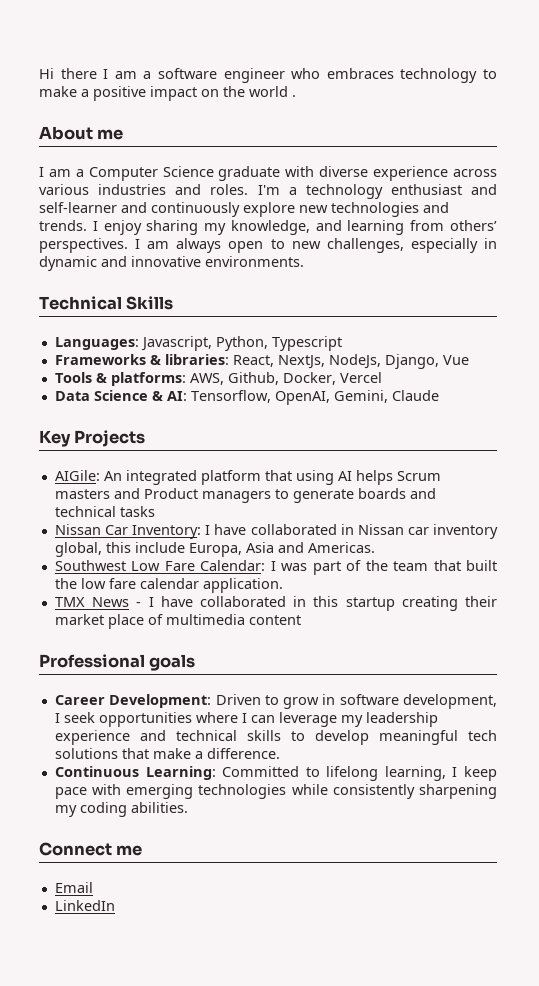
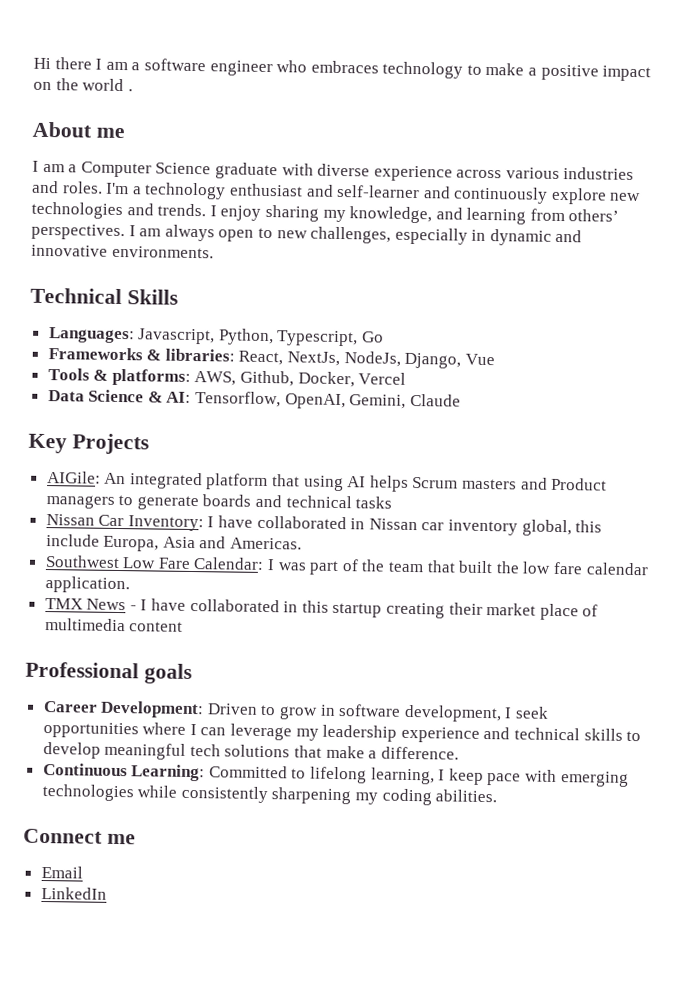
[271,336,342,351] Typescript -> [276,330,385,347] Typescript, Go

